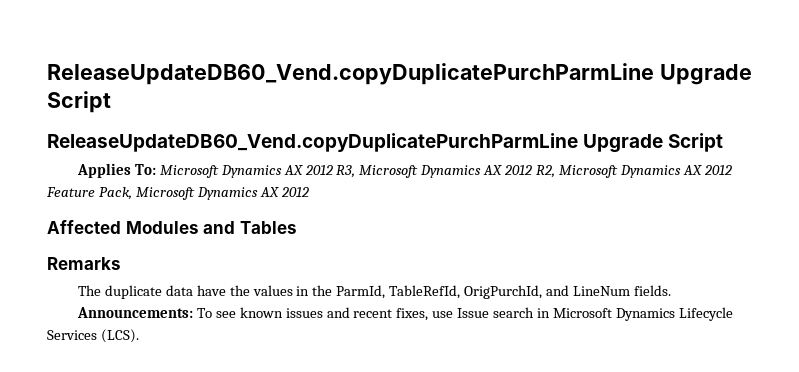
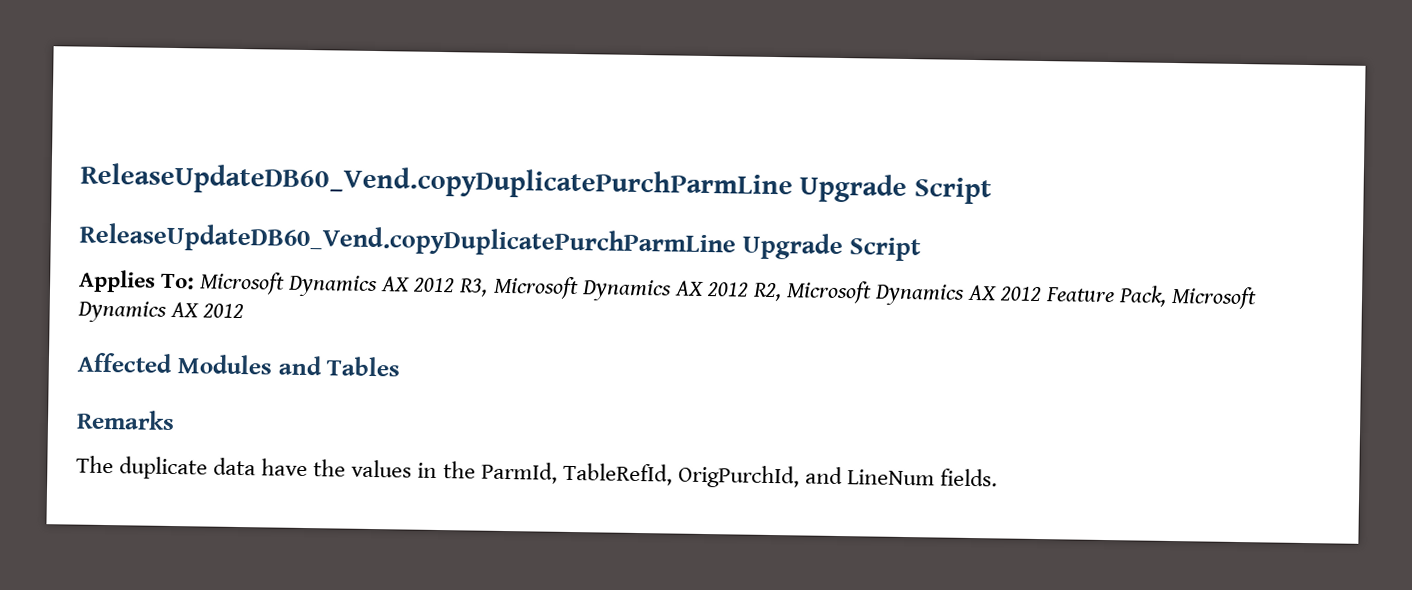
[76,307,733,321] [47,329,139,343] // Announcements: To see known issues and recent fixes, use Issue search in Microsoft Dynamics Lifecycle Services (LCS). -> (998, 477) none

